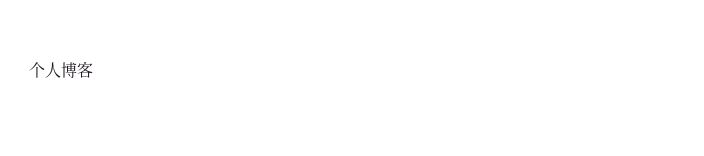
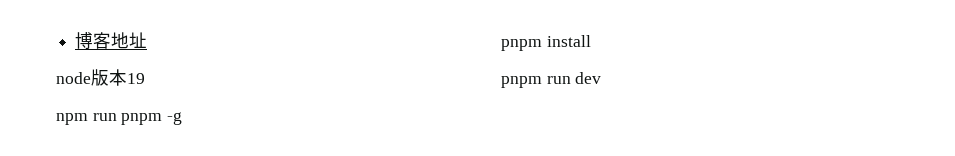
[29,61,93,78] 个人博客 -> [75,32,148,49] [56,69,145,86] [56,112,183,125] [501,35,591,51] [501,72,602,88] 博客地址 // node版本19 // npm run pnpm -g // pnpm install // pnpm run dev

